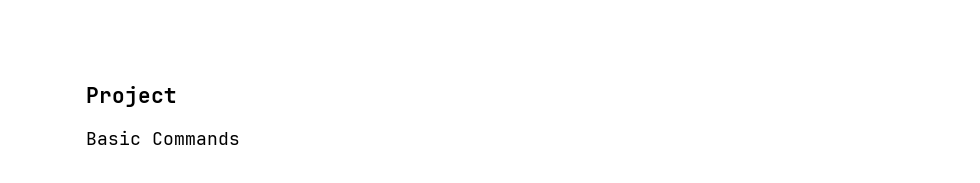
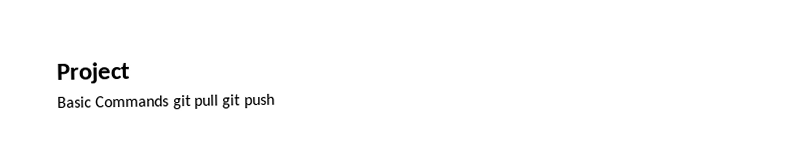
(240, 138) none -> [172,93,275,110] git pull git push

